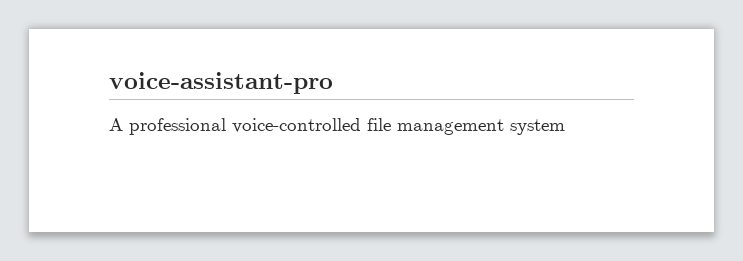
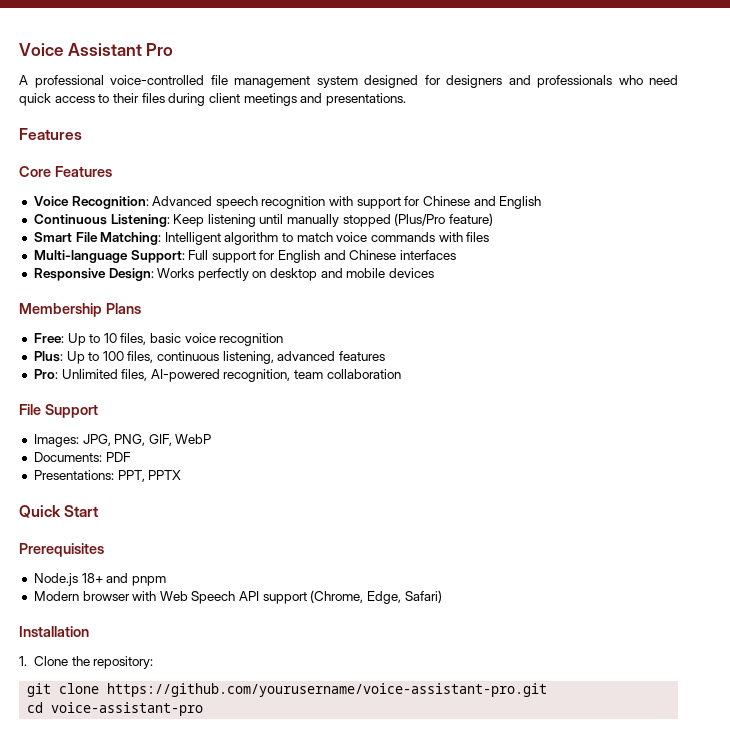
[109,72,333,94] voice-assistant-pro -> [19,43,174,56] Voice Assistant Pro
(565, 127) none -> [364,75,678,88] [19,93,406,106] [19,128,82,140] [19,166,112,177] [33,196,542,209] [33,213,494,227] [33,232,490,245] [33,250,457,263] [33,268,435,281] [19,303,141,317] [33,333,284,346] [33,351,386,364] [33,369,401,382] [19,404,98,418] [33,434,212,447] [33,452,131,462] [33,470,182,482] [19,505,100,518] [19,543,104,557] [33,573,166,586] [33,590,442,604] [19,626,89,637] [19,656,154,669] [27,683,548,697] [27,702,204,716] designed for designers and professionals who need quick access to their files during client meetings and presentations. // Features // Core Features // Voice Recognition: Advanced speech recognition with support for Chinese and English // Continuous Listening: Keep listening until manually stopped (Plus/Pro feature) // Smart File Matching: Intelligent algorithm to match voice commands with files // Multi-language Support: Full support for English and Chinese interfaces // Responsive Design: Works perfectly on desktop and mobile devices // Membership Plans // Free: Up to 10 files, basic voice recognition // Plus: Up to 100 files, continuous listening, advanced features // Pro: Unlimited files, AI-powered recognition, team collaboration // File Support // Images: JPG, PNG, GIF, WebP // Documents: PDF // Presentations: PPT, PPTX // Quick Start // Prerequisites // Node.js 18+ and pnpm // Modern browser with Web Speech API support (Chrome, Edge, Safari) // Installation // 1. Clone the repository: // git clone https://github.com/yourusername/voice-assistant-pro.git // cd voice-assistant-pro

